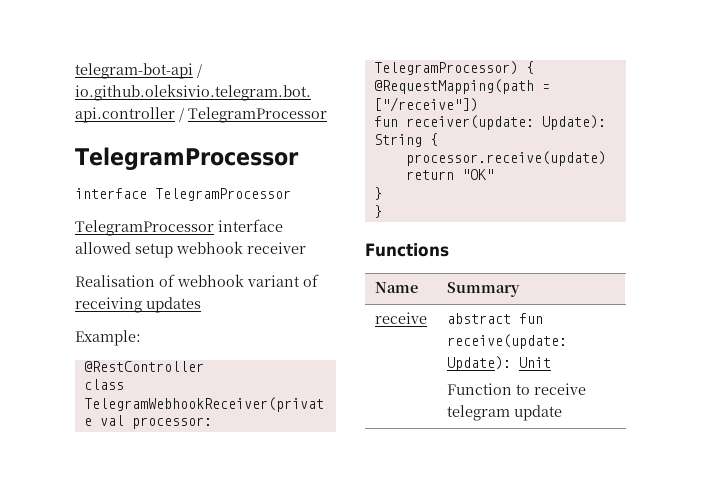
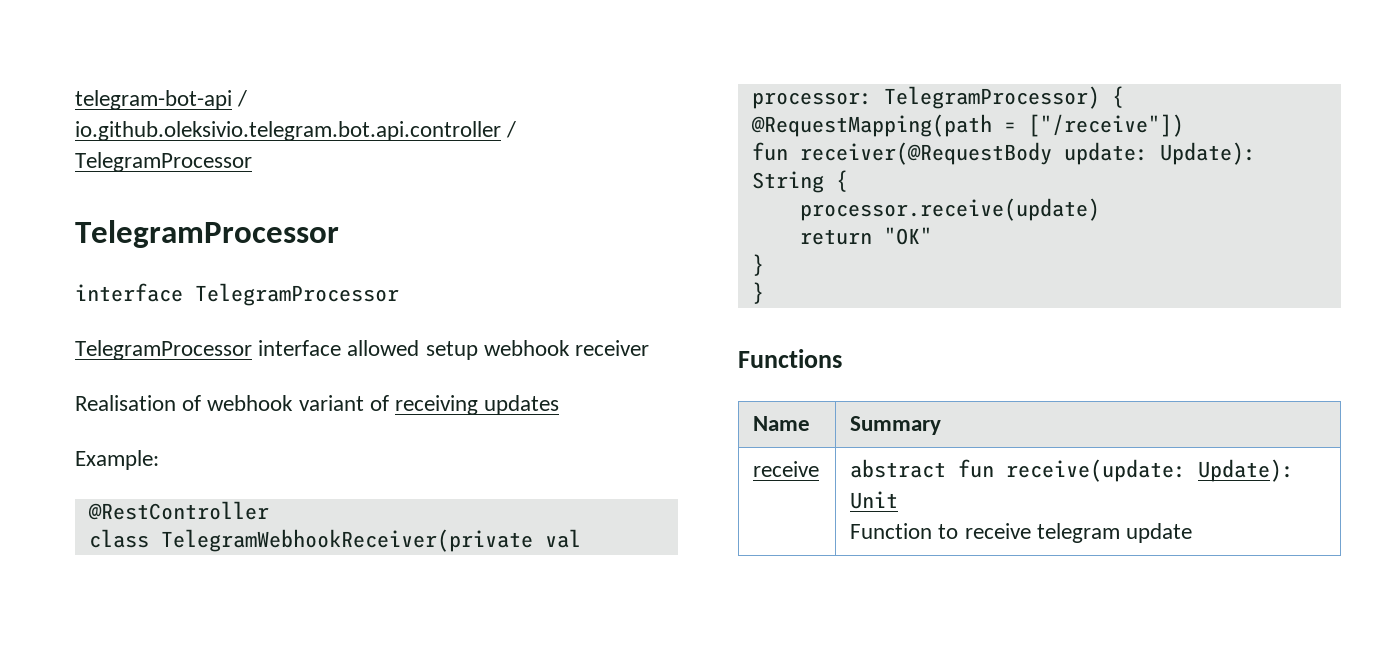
[405,115,534,130] receiver(update: -> [799,142,1148,165] receiver(@RequestBody update:

